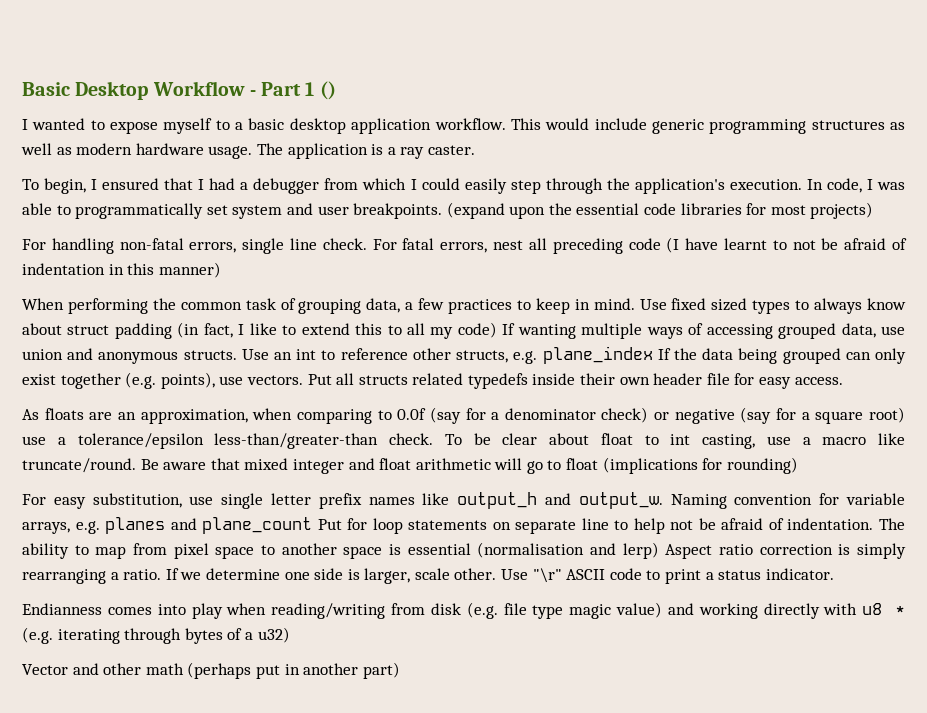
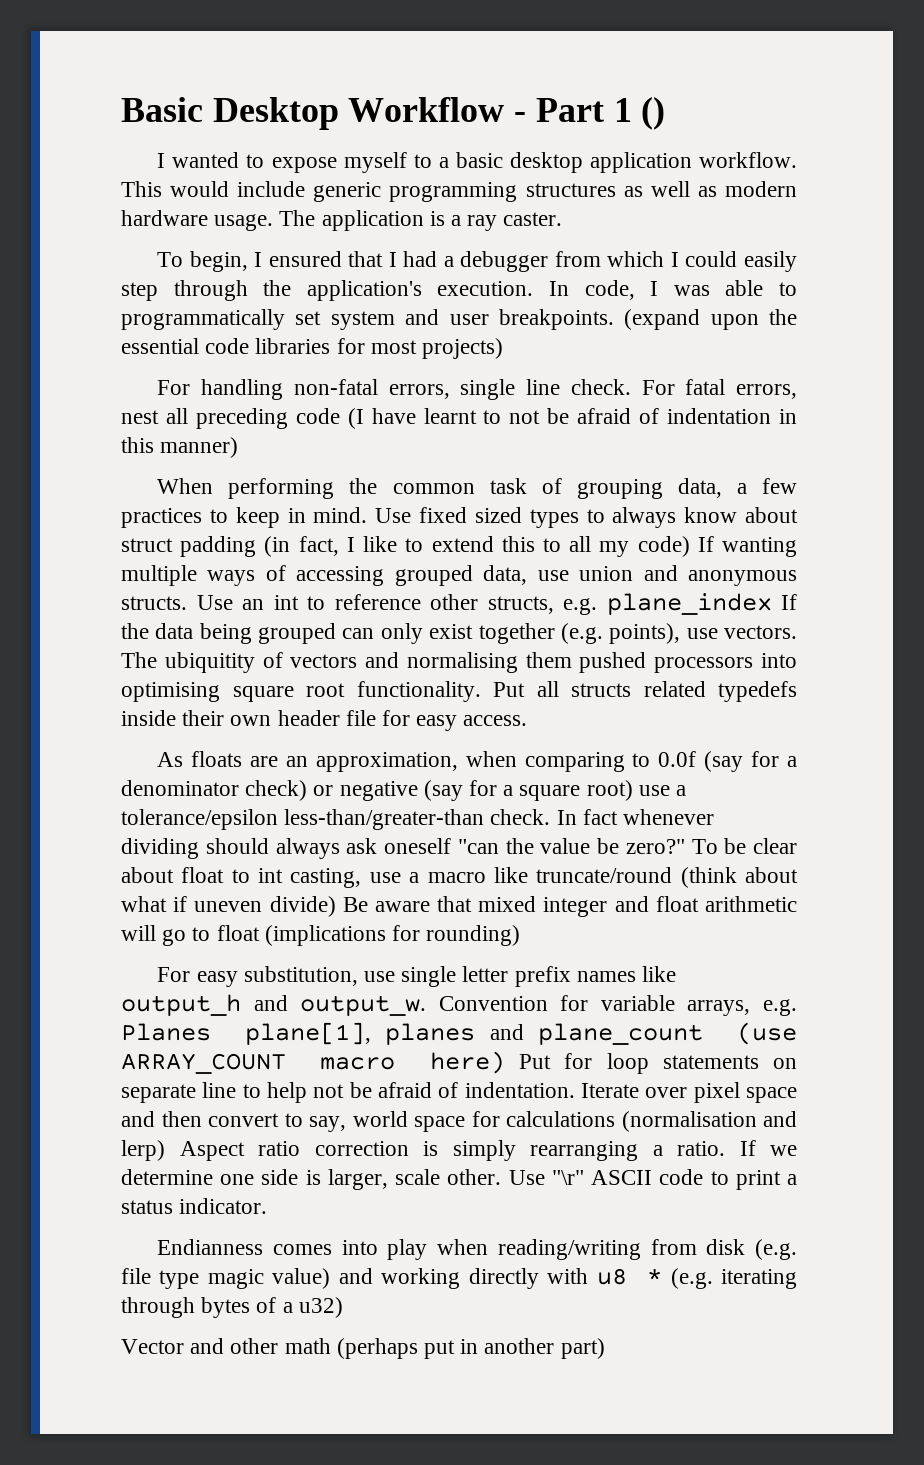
(303, 380) none -> [121,652,797,673] [121,681,481,702] The ubiquitity of vectors and normalising them pushed processors into optimising square root functionality.
(433, 439) none -> [556,809,715,825] [121,838,685,859] In fact whenever dividing should always ask oneself "can the value be zero?"
[22,458,136,473] truncate/round. -> [536,867,798,888] [121,896,336,917] truncate/round (think about what if uneven divide)
[670,494,813,509] Naming convention -> [438,996,548,1011] Convention
(100, 527) none -> [121,1022,372,1045] Planes plane[1],
(313, 525) none -> [737,1022,797,1045] [121,1051,505,1074] (use ARRAY_COUNT macro here)
[878,518,905,530] [22,543,471,559] The ability to map from pixel space to another space is essential -> [581,1082,798,1103] [121,1111,615,1132] Iterate over pixel space and then convert to say, world space for calculations

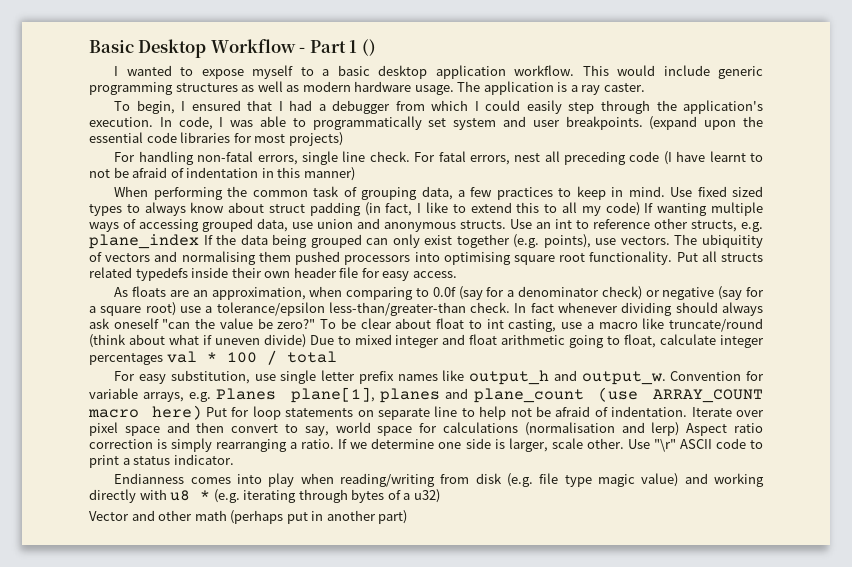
[342,896,473,912] Be aware that -> [309,335,351,345] Due to
[121,925,521,946] will go to float (implications for rounding) -> [569,334,765,348] [89,350,337,365] going to float, calculate integer percentages val * 100 / total

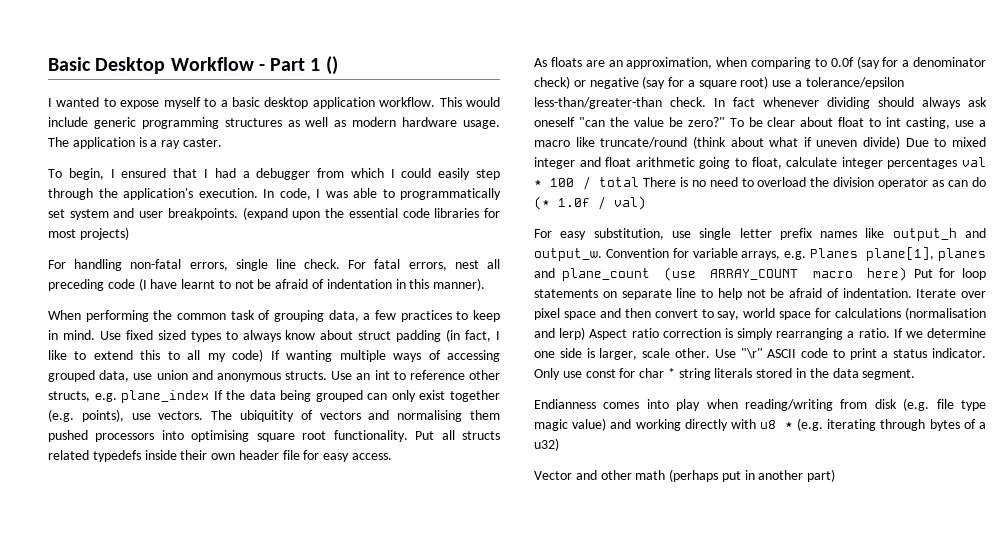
[303,167,355,181] manner) -> [433,278,486,291] manner).
(337, 357) none -> [642,177,987,189] [534,196,646,210] There is no need to overload the division operator as can do (* 1.0f / val)
(234, 459) none -> [534,368,916,380] Only use const for char * string literals stored in the data segment.

